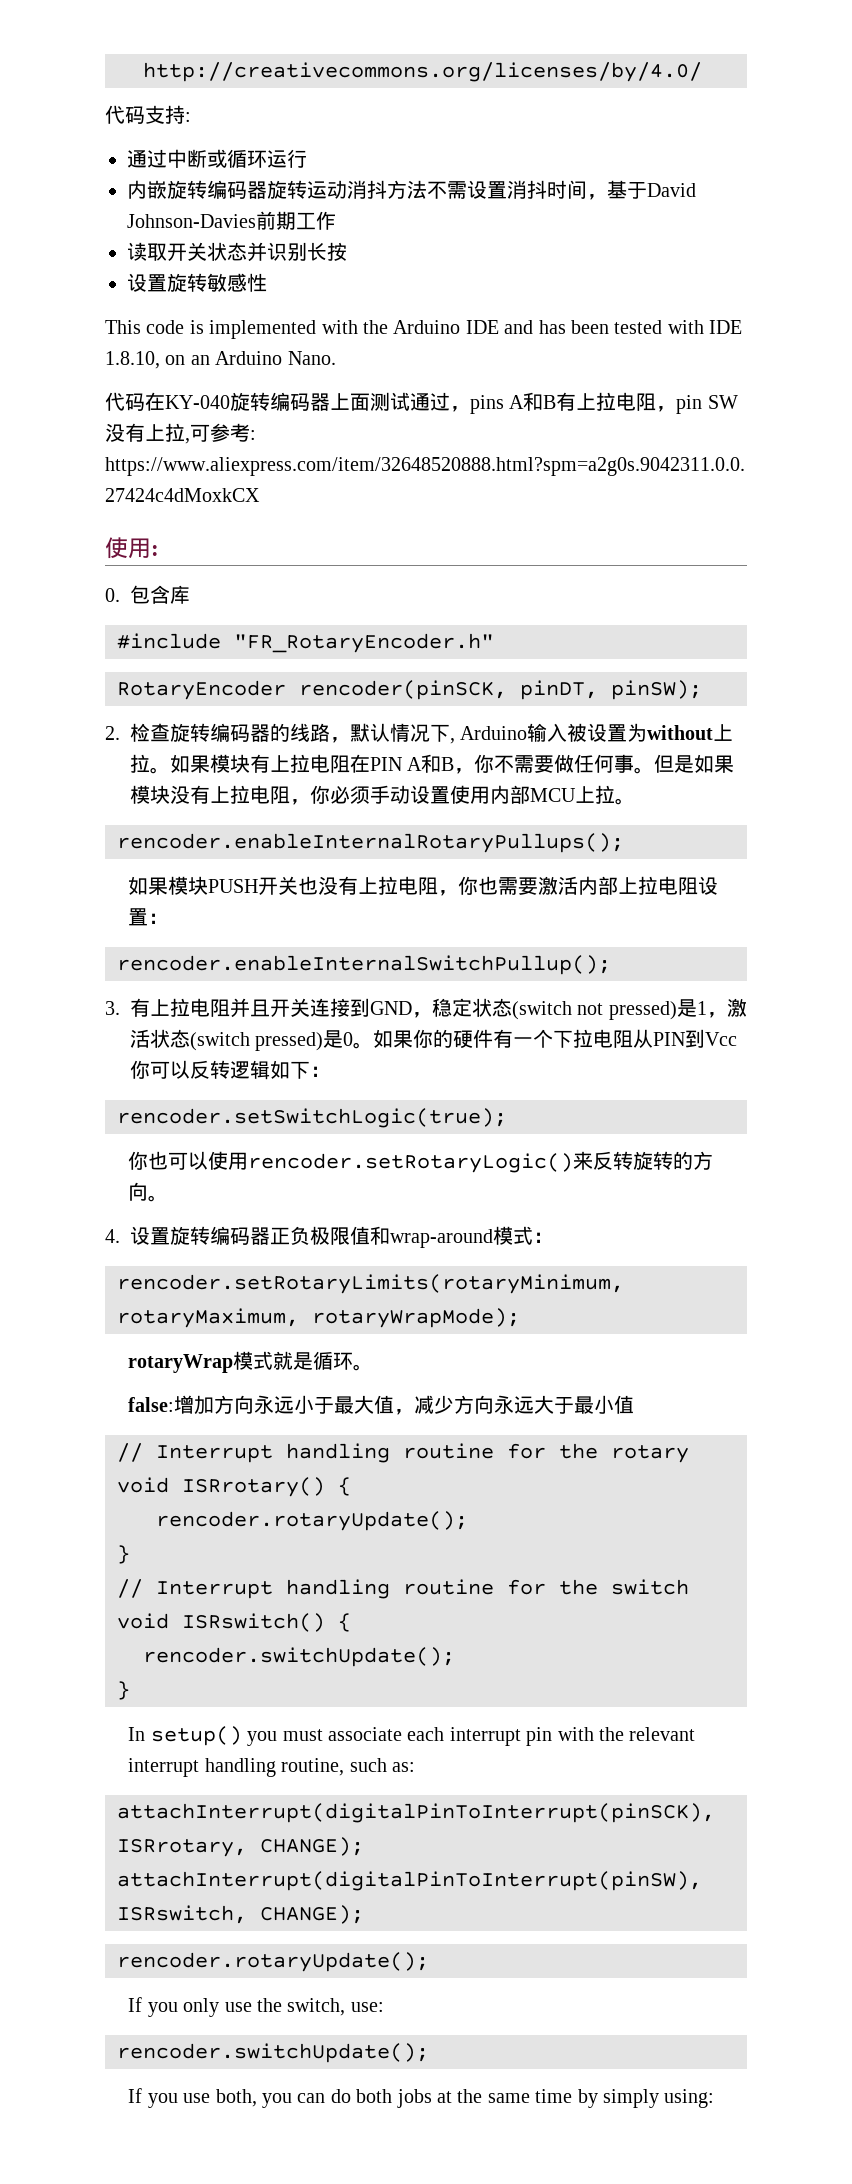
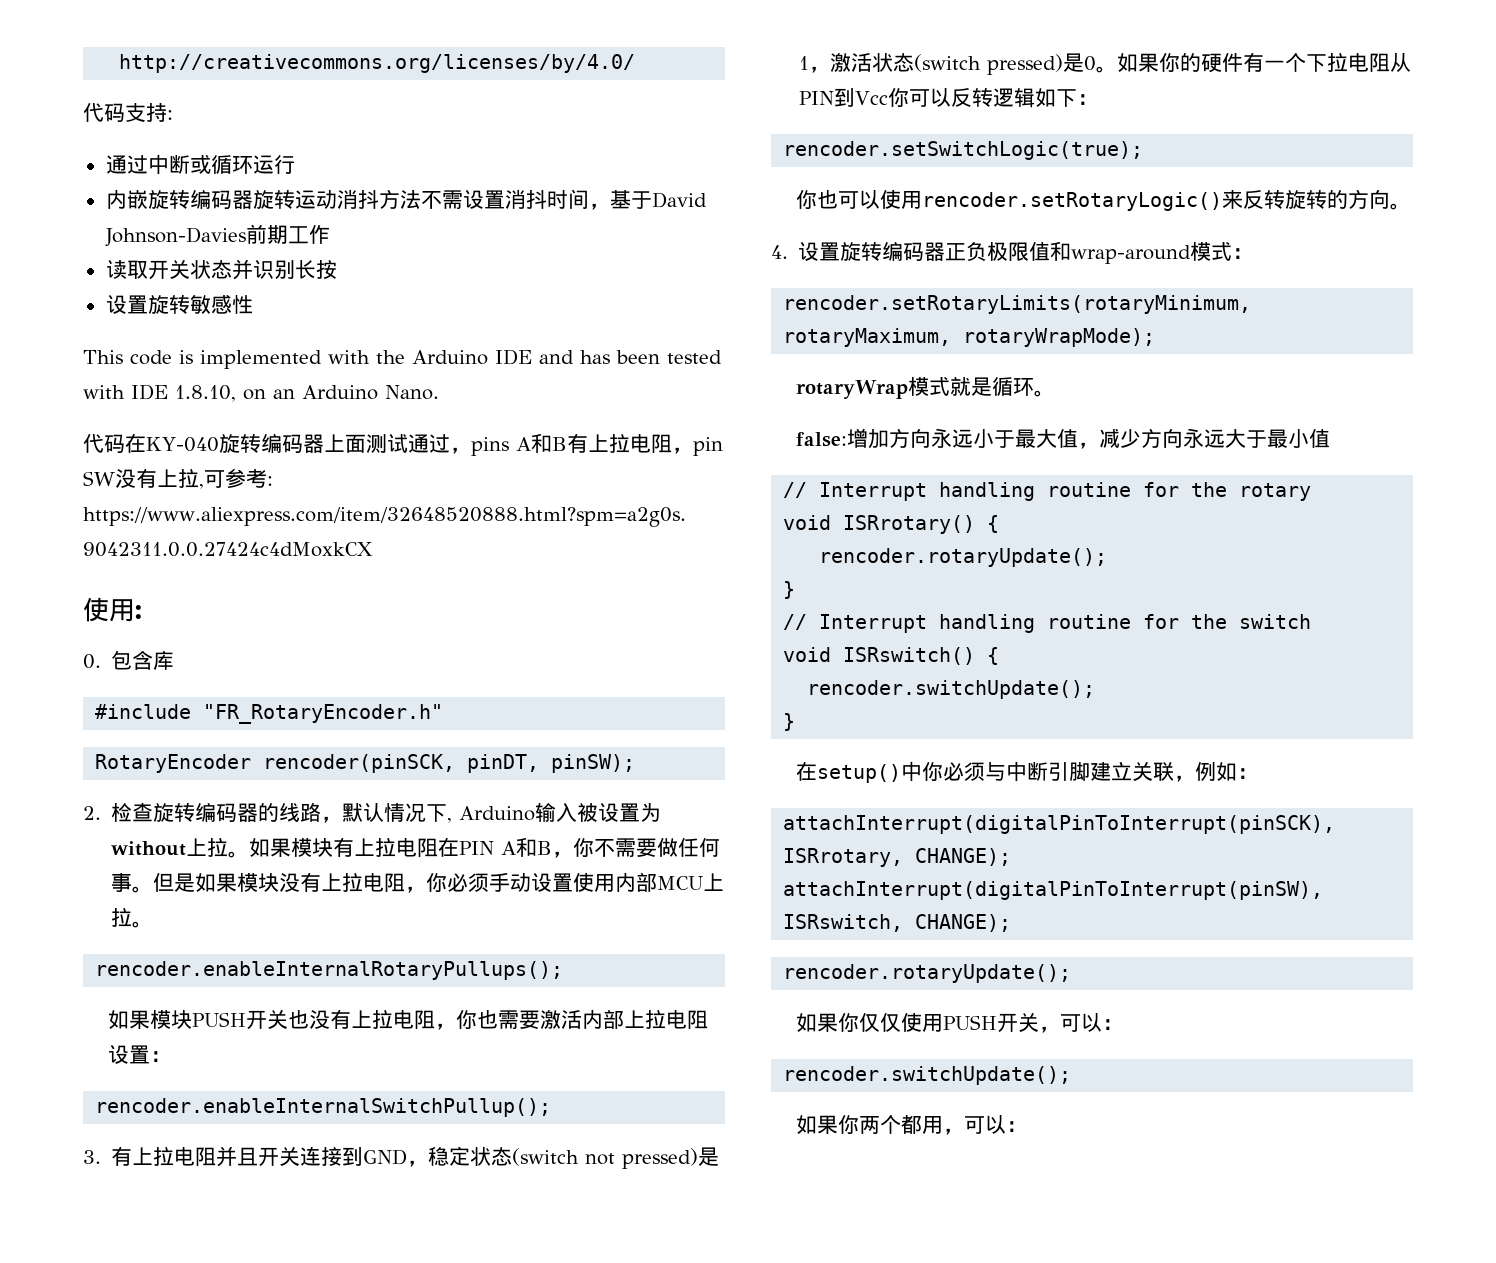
[128,1726,696,1746] [128,1758,415,1777] In setup() you must associate each interrupt pin with the relevant interrupt handling routine, such as: -> [796,761,1259,783] 在setup()中你必须与中断引脚建立关联，例如：
[128,1997,384,2017] [117,2043,429,2063] [128,2088,715,2108] If you only use the switch, use: // rencoder.switchUpdate(); // If you use both, you can do both jobs at the same time by simply using: -> [796,1012,1124,1033] [783,1066,1072,1085] [796,1115,1028,1135] 如果你仅仅使用PUSH开关，可以： // rencoder.switchUpdate(); // 如果你两个都用，可以：

